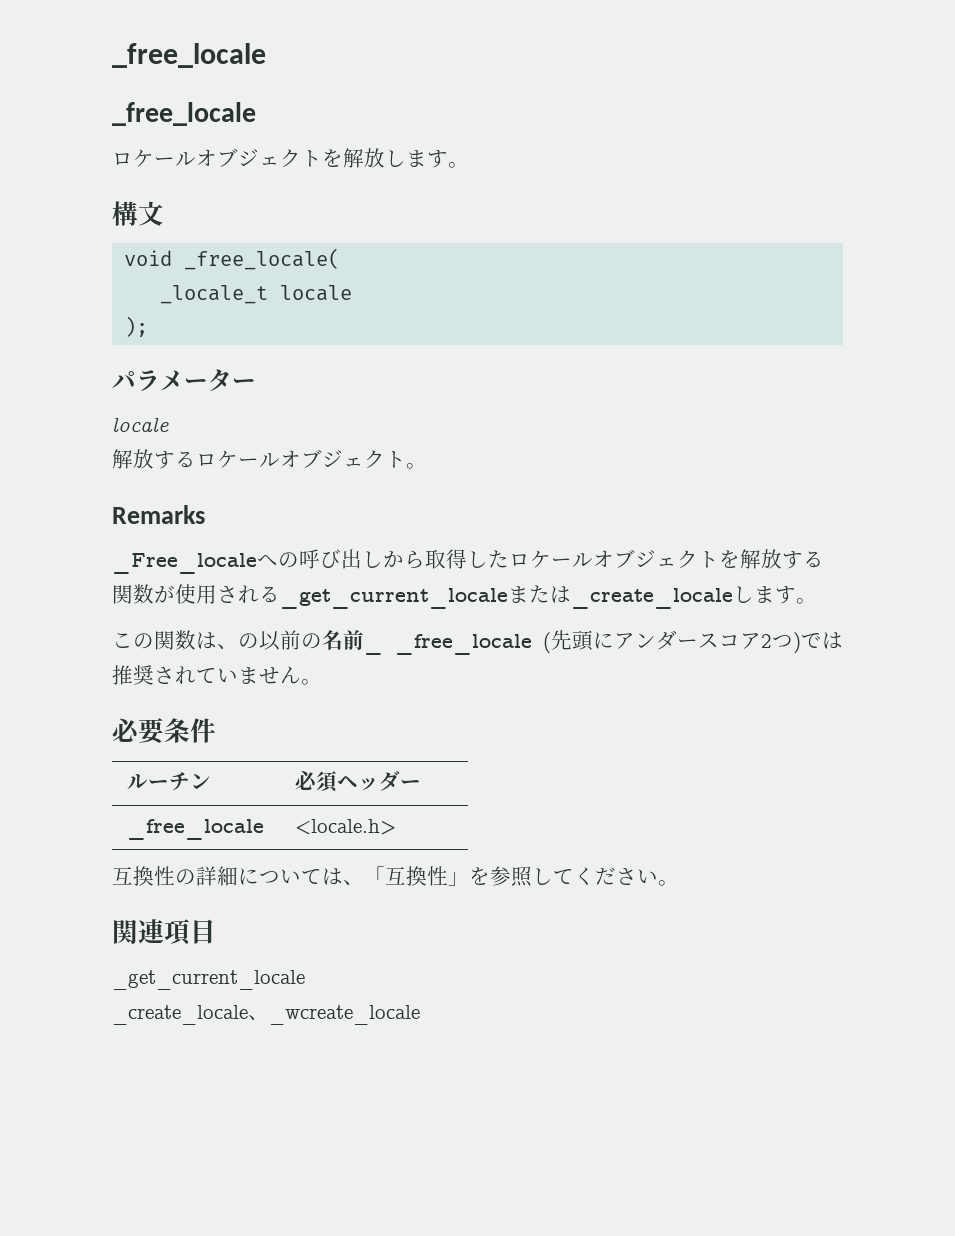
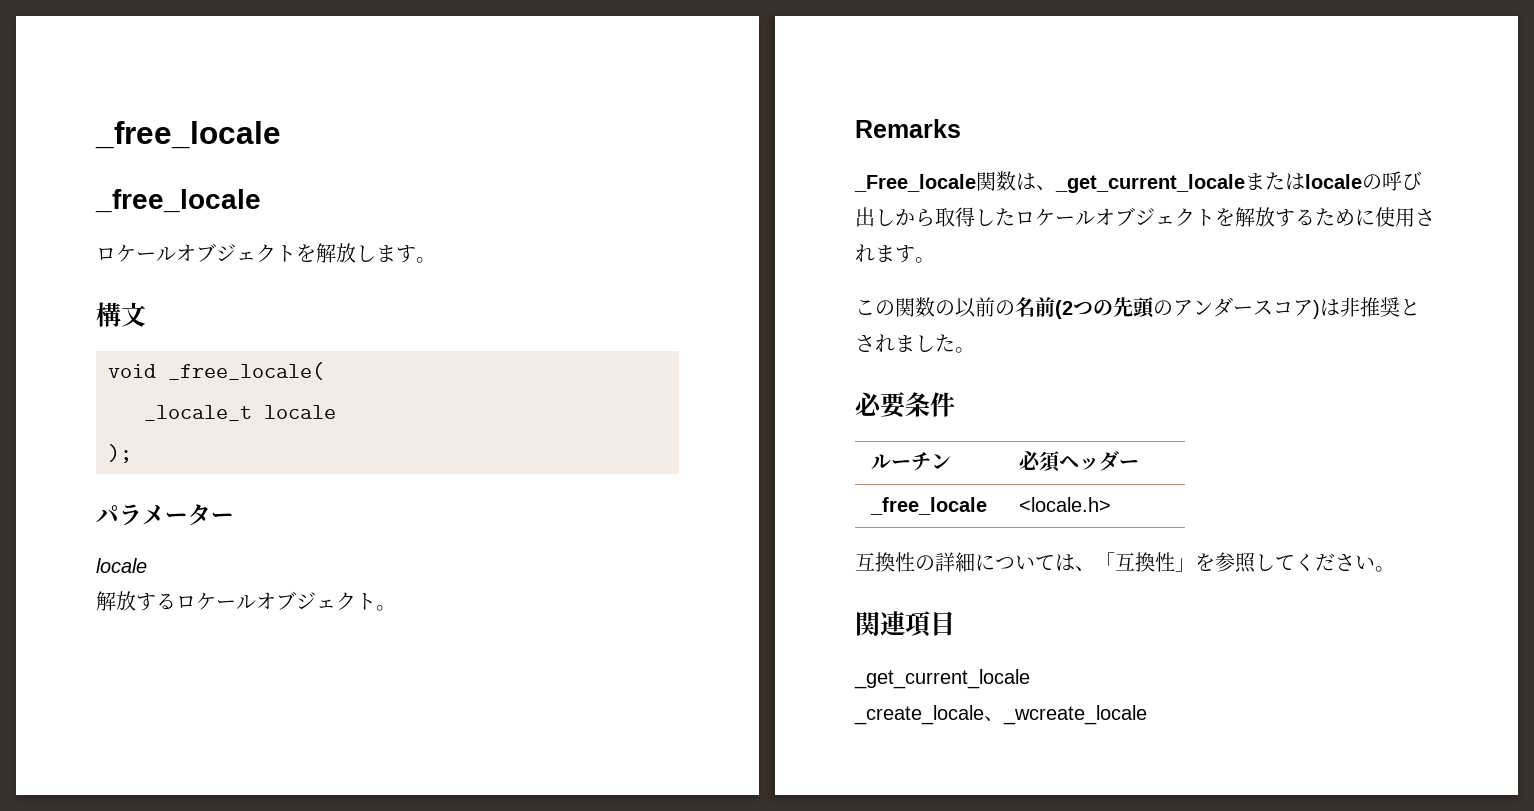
[257,554,278,567] へ -> [976,171,1362,193] 関数は、_get_current_localeまたはlocale
[112,584,175,604] 関数が -> [1315,208,1375,226] ために
[259,585,754,609] る_get_current_localeまたは_create_localeし -> (875, 253) none
[196,632,238,650] は、 -> (935, 307) none
[364,630,843,655] [112,665,301,685] _ _free_locale (先頭にアンダースコア2つ)では推奨されていません -> [1055,297,1420,319] [855,334,955,353] (2つの先頭のアンダースコア)は非推奨とされました

